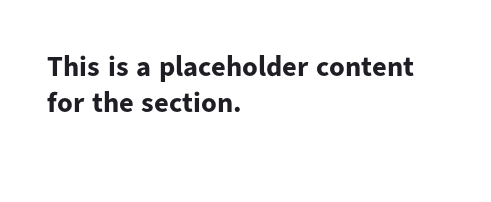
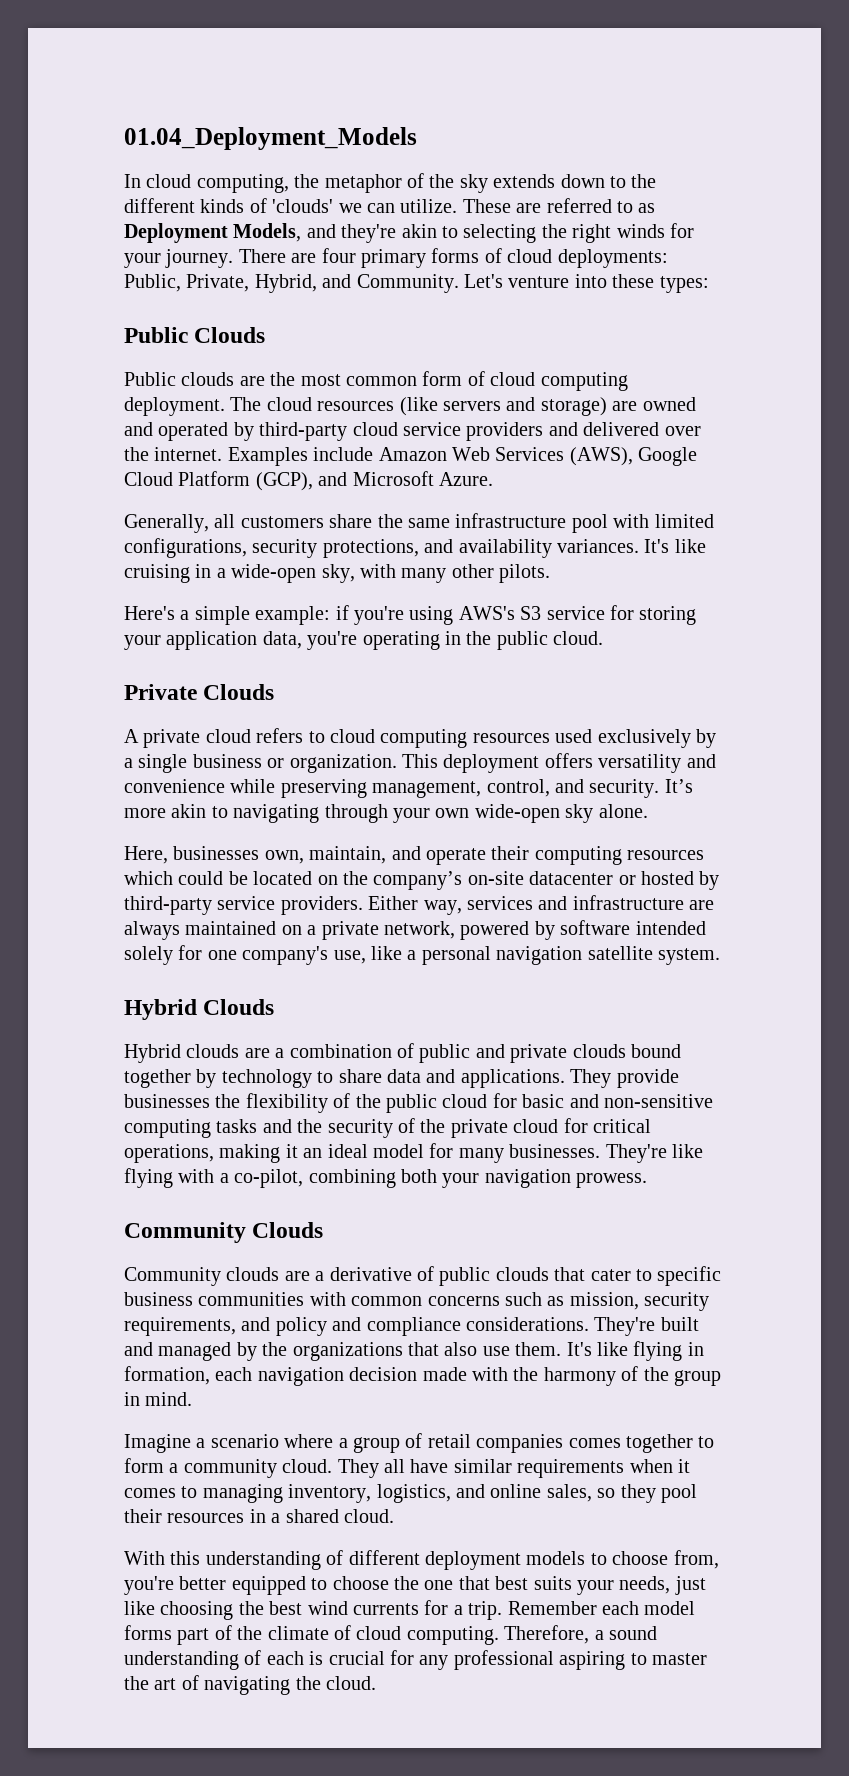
[47,55,414,82] [47,91,243,112] This is a placeholder content for the section. -> [124,127,417,150] [124,173,657,193] [124,198,656,213] [124,223,694,243] [124,248,668,268] [124,274,709,293] [124,327,266,343] [124,371,628,391] [124,397,696,416] [124,422,701,441] [124,447,698,466] [124,471,493,491] [124,513,714,533] [124,538,706,558] [124,564,551,583] [124,605,697,625] [124,631,604,650] [124,684,275,700] [124,728,716,748] [124,753,716,773] [124,779,693,798] [124,804,648,823] [124,846,705,865] [124,871,720,890] [124,895,715,915] [124,920,706,940] [124,945,720,965] [124,999,275,1020] [124,1043,681,1063] [124,1069,679,1088] [124,1093,713,1113] [124,1118,651,1138] [124,1143,703,1163] [124,1168,648,1188] [124,1222,324,1243] [124,1266,722,1286] [124,1292,710,1311] [124,1317,699,1336] [124,1341,704,1361] [124,1366,721,1386] [124,1392,193,1406] [124,1433,715,1453] [124,1458,690,1478] [124,1484,697,1503] [124,1509,394,1523] [124,1550,719,1570] [124,1576,706,1595] [124,1600,696,1620] [124,1625,657,1645] [124,1650,707,1670] [124,1675,376,1695] 01.04_Deployment_Models // In cloud computing, the metaphor of the sky extends down to the different kinds of 'clouds' we can utilize. These are referred to as Deployment Models, and they're akin to selecting the right winds for your journey. There are four primary forms of cloud deployments: Public, Private, Hybrid, and Community. Let's venture into these types: // Public Clouds // Public clouds are the most common form of cloud computing deployment. The cloud resources (like servers and storage) are owned and operated by third-party cloud service providers and delivered over the internet. Examples include Amazon Web Services (AWS), Google Cloud Platform (GCP), and Microsoft Azure. // Generally, all customers share the same infrastructure pool with limited configurations, security protections, and availability variances. It's like cruising in a wide-open sky, with many other pilots. // Here's a simple example: if you're using AWS's S3 service for storing your application data, you're operating in the public cloud. // Private Clouds // A private cloud refers to cloud computing resources used exclusively by a single business or organization. This deployment offers versatility and convenience while preserving management, control, and security. It’s more akin to navigating through your own wide-open sky alone. // Here, businesses own, maintain, and operate their computing resources which could be located on the company’s on-site datacenter or hosted by third-party service providers. Either way, services and infrastructure are always maintained on a private network, powered by software intended solely for one company's use, like a personal navigation satellite system. // Hybrid Clouds // Hybrid clouds are a combination of public and private clouds bound together by technology to share data and applications. They provide businesses the flexibility of the public cloud for basic and non-sensitive computing tasks and the security of the private cloud for critical operations, making it an ideal model for many businesses. They're like flying with a co-pilot, combining both your navigation prowess. // Community Clouds // Community clouds are a derivative of public clouds that cater to specific business communities with common concerns such as mission, security requirements, and policy and compliance considerations. They're built and managed by the organizations that also use them. It's like flying in formation, each navigation decision made with the harmony of the group in mind. // Imagine a scenario where a group of retail companies comes together to form a community cloud. They all have similar requirements when it comes to managing inventory, logistics, and online sales, so they pool their resources in a shared cloud. // With this understanding of different deployment models to choose from, you're better equipped to choose the one that best suits your needs, just like choosing the best wind currents for a trip. Remember each model forms part of the climate of cloud computing. Therefore, a sound understanding of each is crucial for any professional aspiring to master the art of navigating the cloud.

